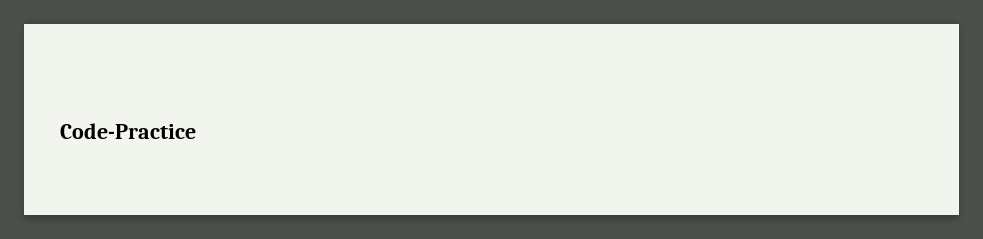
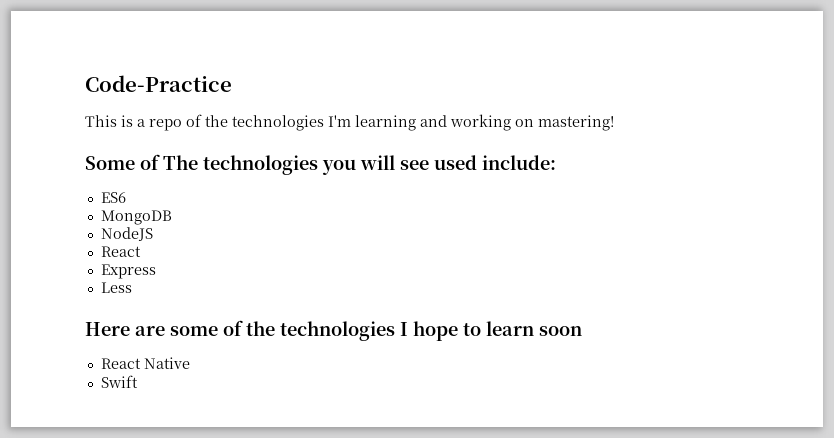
(196, 131) none -> [85,114,614,131] [85,154,556,175] [100,192,126,203] [100,210,172,225] [100,227,153,241] [100,246,141,257] [100,264,156,279] [100,282,132,293] [85,320,582,341] [100,357,190,369] [100,375,138,388] // This is a repo of the technologies I'm learning and working on mastering! // Some of The technologies you will see used include: // ES6 // MongoDB // NodeJS // React // Express // Less // Here are some of the technologies I hope to learn soon // React Native // Swift

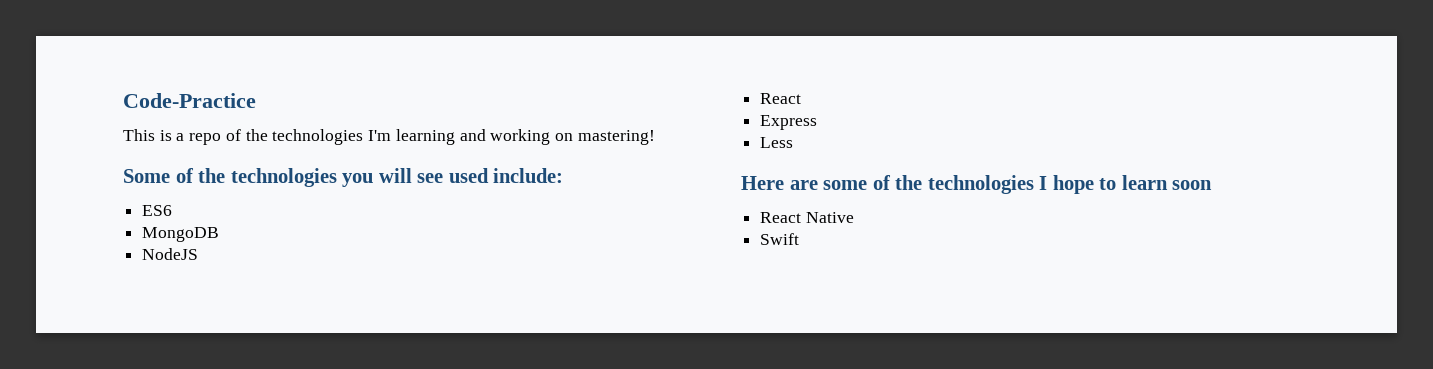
[163,155,198,170] The -> [198,168,226,183] the

